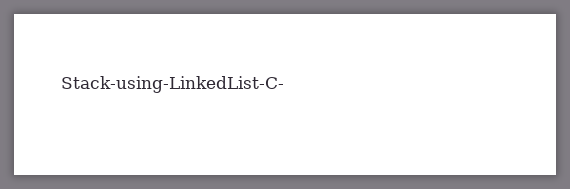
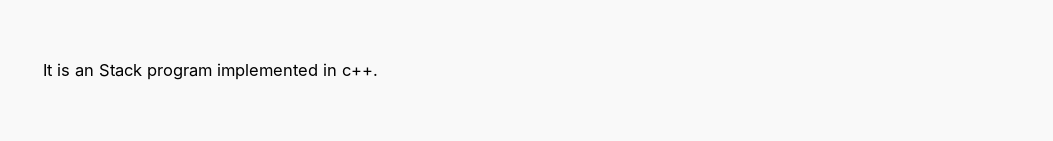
[61,76,284,93] Stack-using-LinkedList-C- -> [43,63,378,80] It is an Stack program implemented in c++.

